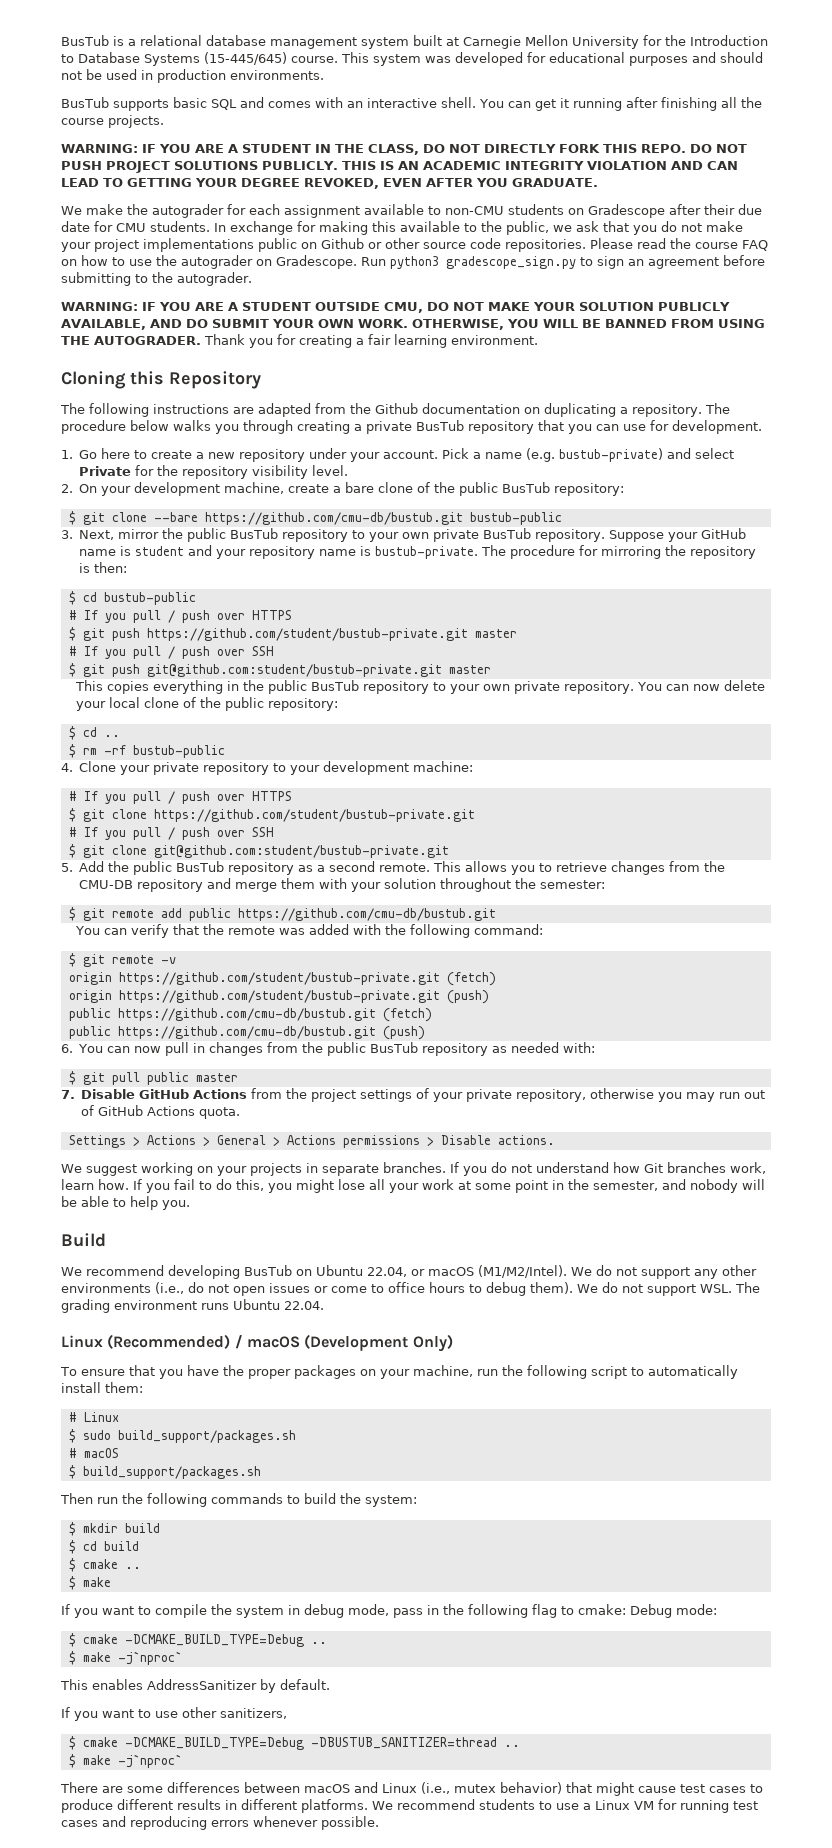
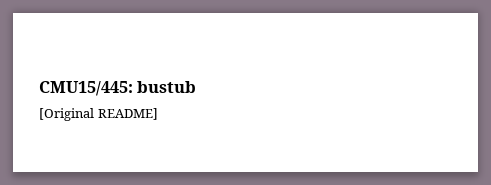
[61,35,768,49] [61,52,763,66] [61,69,324,83] [61,97,762,111] [61,115,164,128] [61,144,747,155] [61,161,738,173] [61,178,598,189] [61,204,762,218] [61,221,743,235] [61,238,768,252] [61,255,765,269] [61,272,252,286] [61,302,730,313] [61,319,765,330] [61,334,538,348] [61,371,261,389] [60,403,730,417] [61,420,762,434] [61,448,735,462] [79,465,349,479] [61,482,625,496] [68,511,562,525] [61,528,747,542] [79,545,757,559] [79,562,128,573] [68,591,196,605] [68,610,292,623] [68,627,517,641] [68,646,274,659] [68,663,491,677] [75,680,766,694] [76,697,339,711] [68,726,120,740] [68,744,225,758] [61,761,474,775] [68,791,292,804] [68,808,475,822] [68,827,274,840] [68,844,449,858] [61,861,726,875] [79,878,606,892] [68,907,496,921] [75,924,544,938] [68,953,176,967] [68,972,496,986] [68,990,489,1004] [68,1008,432,1022] [68,1026,425,1040] [61,1042,596,1056] [68,1071,238,1085] [61,1088,766,1102] [81,1105,241,1119] [68,1135,555,1148] [61,1162,766,1176] [61,1179,765,1193] [61,1196,190,1210] [61,1233,106,1247] [61,1265,757,1279] [61,1282,760,1296] [61,1299,324,1313] [61,1334,453,1352] [60,1365,738,1379] [61,1382,143,1393] [68,1412,119,1422] [68,1429,296,1443] [68,1448,119,1458] [68,1465,261,1479] [60,1493,417,1507] [68,1522,160,1536] [68,1540,139,1554] [68,1558,141,1572] [68,1576,111,1590] [61,1604,717,1618] [68,1633,327,1647] [68,1651,182,1665] [60,1679,330,1693] [61,1707,287,1721] [68,1736,520,1750] [68,1754,182,1768] [60,1782,763,1796] [61,1799,758,1813] [61,1816,379,1830] BusTub is a relational database management system built at Carnegie Mellon University for the Introduction to Database Systems (15-445/645) course. This system was developed for educational purposes and should not be used in production environments. // BusTub supports basic SQL and comes with an interactive shell. You can get it running after finishing all the course projects. // WARNING: IF YOU ARE A STUDENT IN THE CLASS, DO NOT DIRECTLY FORK THIS REPO. DO NOT PUSH PROJECT SOLUTIONS PUBLICLY. THIS IS AN ACADEMIC INTEGRITY VIOLATION AND CAN LEAD TO GETTING YOUR DEGREE REVOKED, EVEN AFTER YOU GRADUATE. // We make the autograder for each assignment available to non-CMU students on Gradescope after their due date for CMU students. In exchange for making this available to the public, we ask that you do not make your project implementations public on Github or other source code repositories. Please read the course FAQ on how to use the autograder on Gradescope. Run python3 gradescope_sign.py to sign an agreement before submitting to the autograder. // WARNING: IF YOU ARE A STUDENT OUTSIDE CMU, DO NOT MAKE YOUR SOLUTION PUBLICLY AVAILABLE, AND DO SUBMIT YOUR OWN WORK. OTHERWISE, YOU WILL BE BANNED FROM USING THE AUTOGRADER. Thank you for creating a fair learning environment. // Cloning this Repository // The following instructions are adapted from the Github documentation on duplicating a repository. The procedure below walks you through creating a private BusTub repository that you can use for development. // 1. Go here to create a new repository under your account. Pick a name (e.g. bustub-private) and select Private for the repository visibility level. // 2. On your development machine, create a bare clone of the public BusTub repository: // $ git clone --bare https://github.com/cmu-db/bustub.git bustub-public // 3. Next, mirror the public BusTub repository to your own private BusTub repository. Suppose your GitHub name is student and your repository name is bustub-private. The procedure for mirroring the repository is then: // $ cd bustub-public // # If you pull / push over HTTPS // $ git push https://github.com/student/bustub-private.git master // # If you pull / push over SSH // $ git push git@github.com:student/bustub-private.git master // This copies everything in the public BusTub repository to your own private repository. You can now delete your local clone of the public repository: // $ cd .. // $ rm -rf bustub-public // 4. Clone your private repository to your development machine: // # If you pull / push over HTTPS // $ git clone https://github.com/student/bustub-private.git // # If you pull / push over SSH // $ git clone git@github.com:student/bustub-private.git // 5. Add the public BusTub repository as a second remote. This allows you to retrieve changes from the CMU-DB repository and merge them with your solution throughout the semester: // $ git remote add public https://github.com/cmu-db/bustub.git // You can verify that the remote was added with the following command: // $ git remote -v // origin https://github.com/student/bustub-private.git (fetch) // origin https://github.com/student/bustub-private.git (push) // public https://github.com/cmu-db/bustub.git (fetch) // public https://github.com/cmu-db/bustub.git (push) // 6. You can now pull in changes from the public BusTub repository as needed with: // $ git pull public master // 7. Disable GitHub Actions from the project settings of your private repository, otherwise you may run out of GitHub Actions quota. // Settings > Actions > General > Actions permissions > Disable actions. // We suggest working on your projects in separate branches. If you do not understand how Git branches work, learn how. If you fail to do this, you might lose all your work at some point in the semester, and nobody will be able to help you. // Build // We recommend developing BusTub on Ubuntu 22.04, or macOS (M1/M2/Intel). We do not support any other environments (i.e., do not open issues or come to office hours to debug them). We do not support WSL. The grading environment runs Ubuntu 22.04. // Linux (Recommended) / macOS (Development Only) // To ensure that you have the proper packages on your machine, run the following script to automatically install them: // # Linux // $ sudo build_support/packages.sh // # macOS // $ build_support/packages.sh // Then run the following commands to build the system: // $ mkdir build // $ cd build // $ cmake .. // $ make // If you want to compile the system in debug mode, pass in the following flag to cmake: Debug mode: // $ cmake -DCMAKE_BUILD_TYPE=Debug .. // $ make -j`nproc` // This enables AddressSanitizer by default. // If you want to use other sanitizers, // $ cmake -DCMAKE_BUILD_TYPE=Debug -DBUSTUB_SANITIZER=thread .. // $ make -j`nproc` // There are some differences between macOS and Linux (i.e., mutex behavior) that might cause test cases to produce different results in different platforms. We recommend students to use a Linux VM for running test cases and reproducing errors whenever possible. -> [39,81,197,96] [39,108,158,121] CMU15/445: bustub // [Original README]

